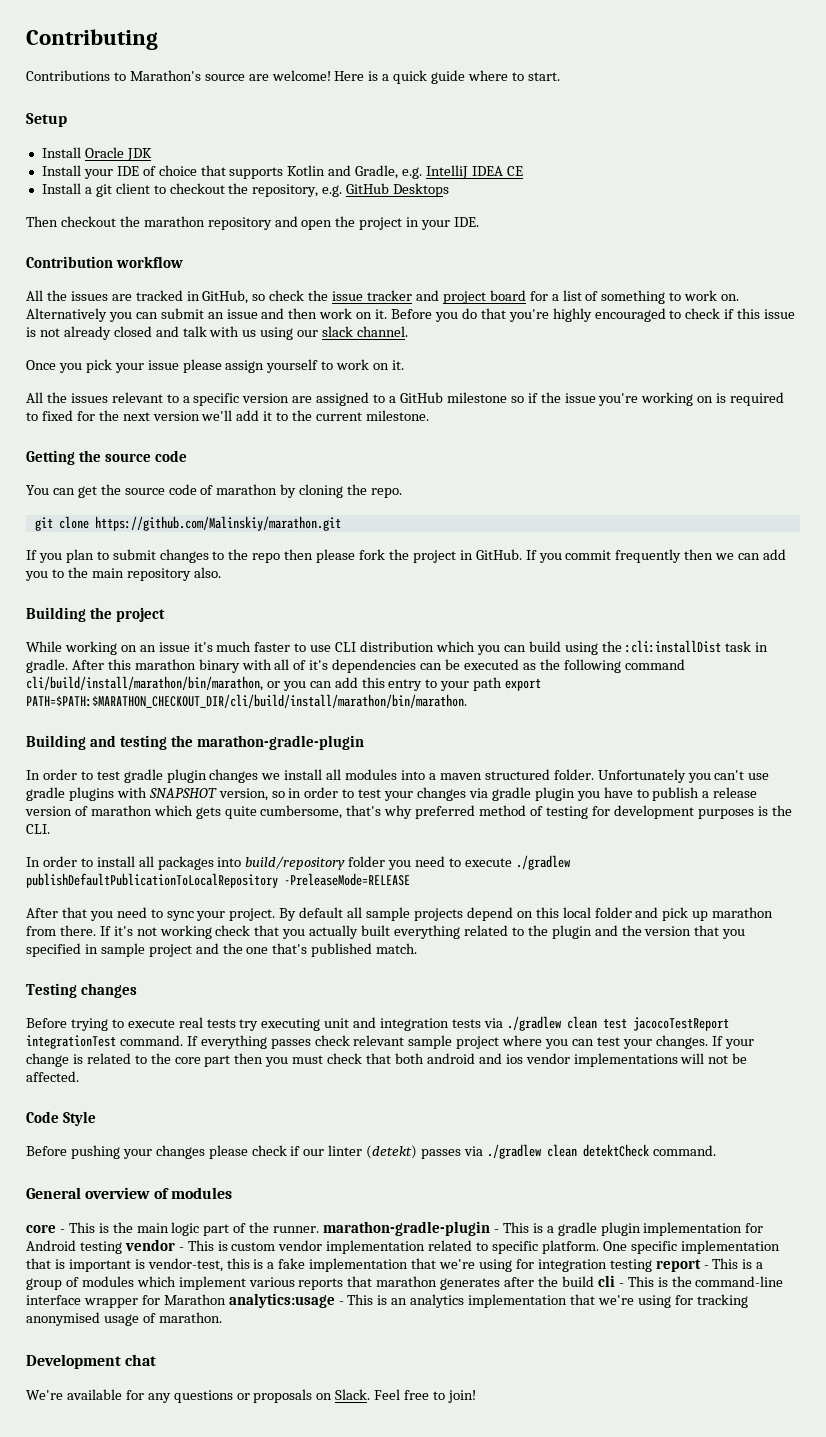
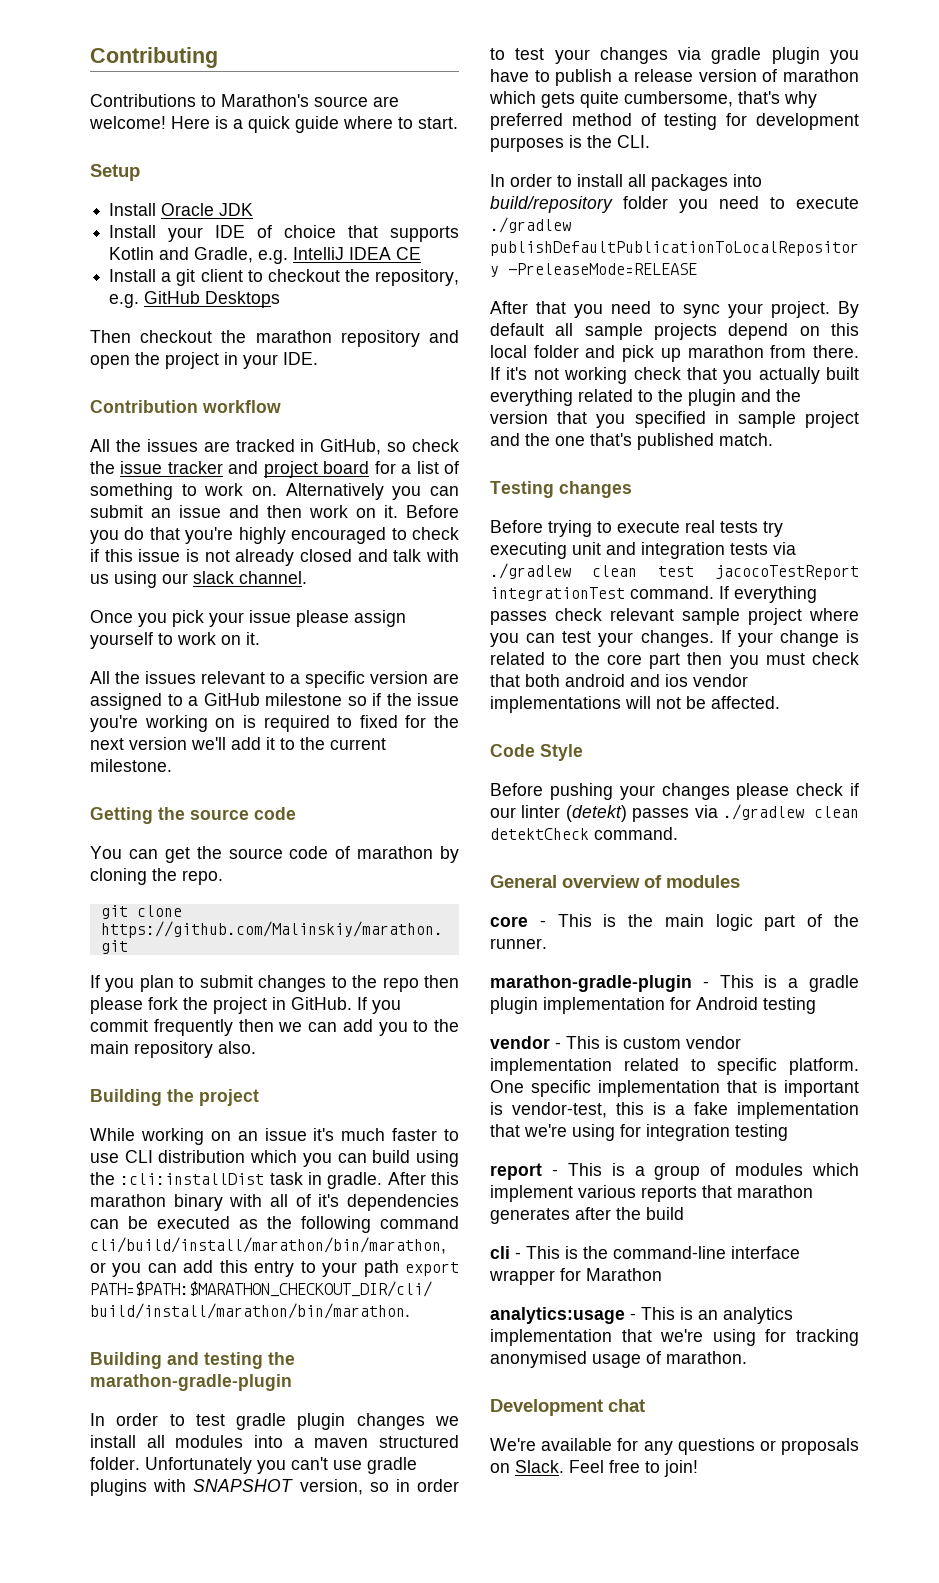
(320, 1229) none -> (547, 943) //
(122, 1247) none -> (816, 1005) //
(652, 1265) none -> (788, 1132) //
(594, 1281) none -> (684, 1213) //
(226, 1299) none -> (662, 1274) //

